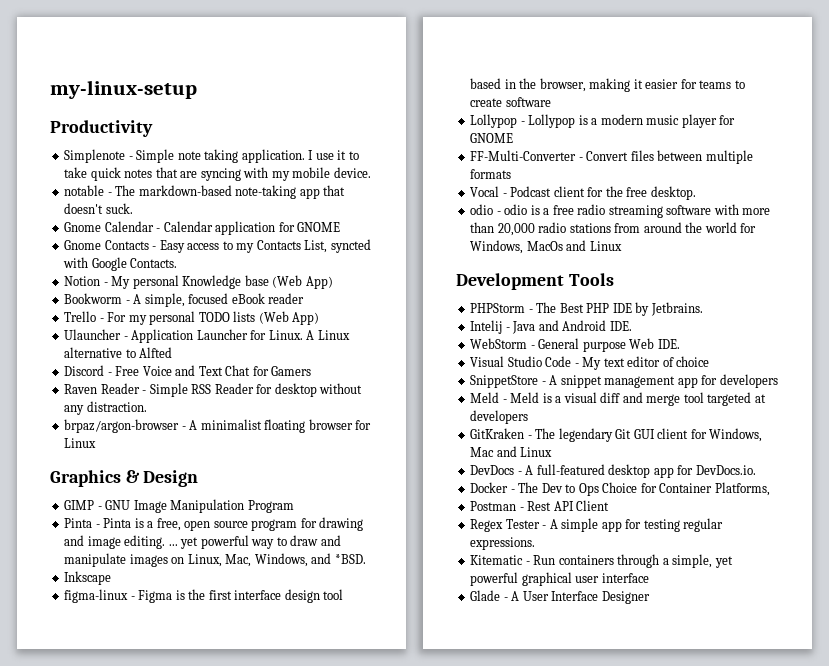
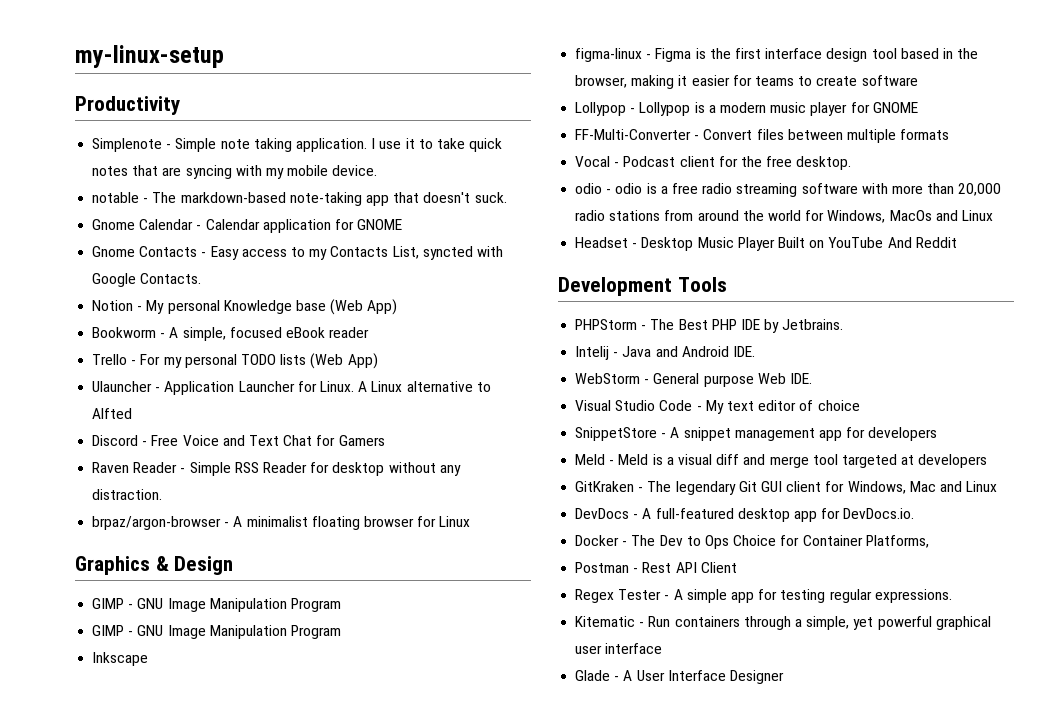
[64,517,364,531] [64,535,341,549] [64,553,366,567] Pinta - Pinta is a free, open source program for drawing and image editing. ... yet powerful way to draw and manipulate images on Linux, Mac, Windows, and *BSD. -> [92,625,341,639] GIMP - GNU Image Manipulation Program
(622, 246) none -> [575,237,957,251] // Headset - Desktop Music Player Built on YouTube And Reddit

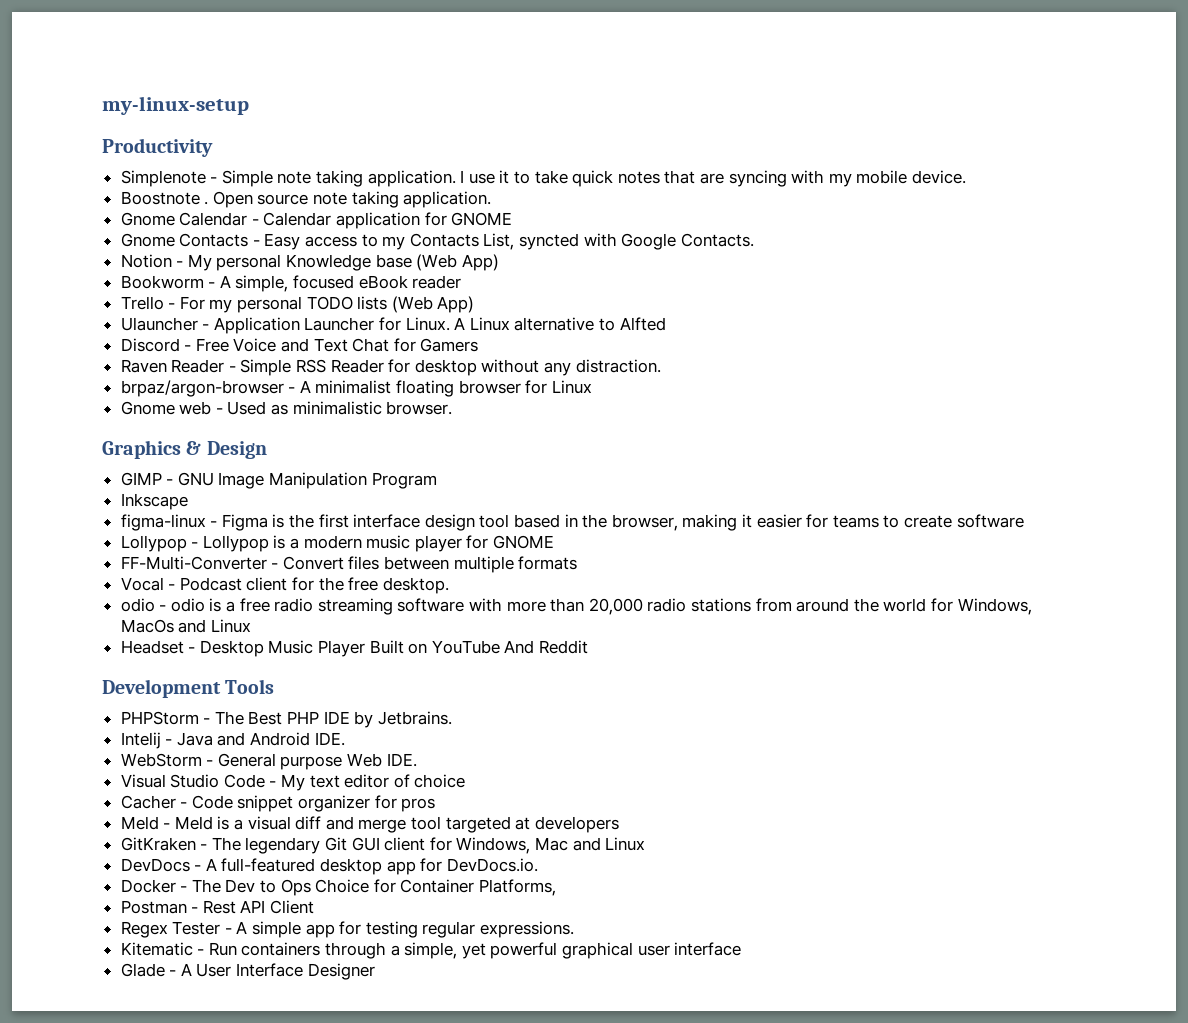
[92,192,507,206] notable - The markdown-based note-taking app that doesn't suck. -> [120,191,492,208] Boostnote . Open source note taking application.
(471, 521) none -> [120,401,453,415] // Gnome web - Used as minimalistic browser.
[92,625,341,639] // GIMP - GNU Image Manipulation Program -> (437, 480) none
[575,427,938,441] SnippetStore - A snippet management app for developers -> [120,795,436,812] Cacher - Code snippet organizer for pros

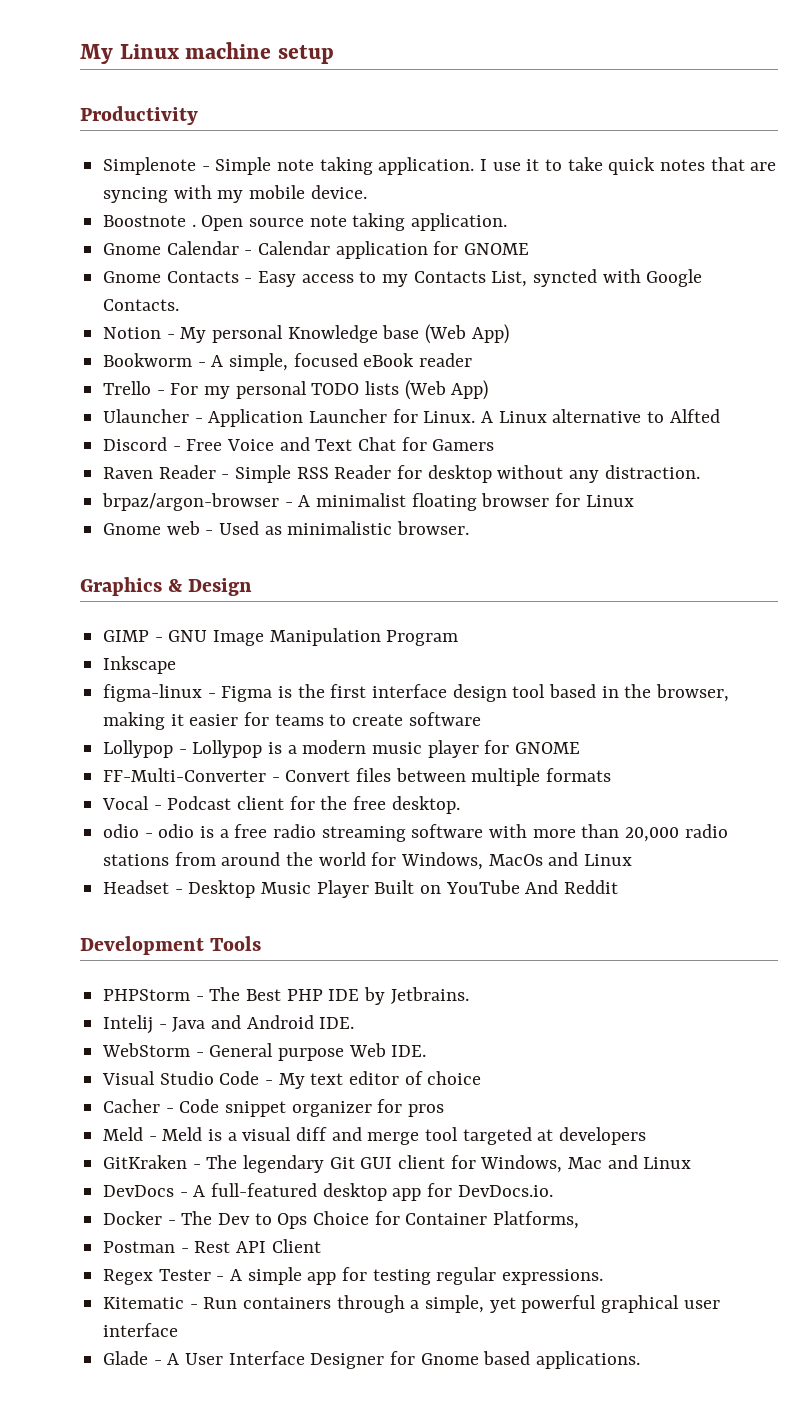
[102,96,249,115] my-linux-setup -> [80,42,334,64] My Linux machine setup
(375, 971) none -> [390,1351,641,1369] for Gnome based applications.

